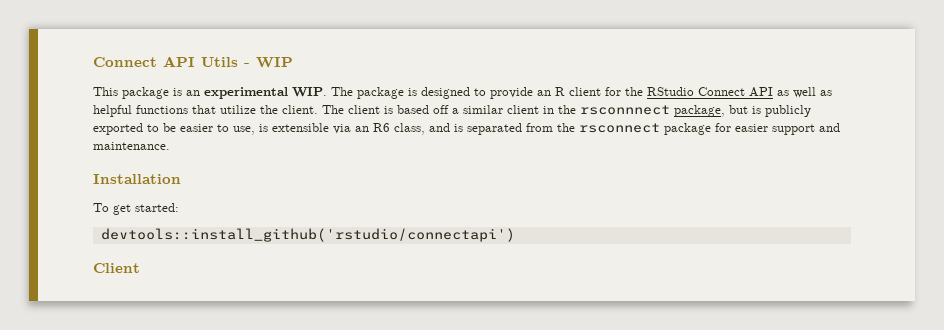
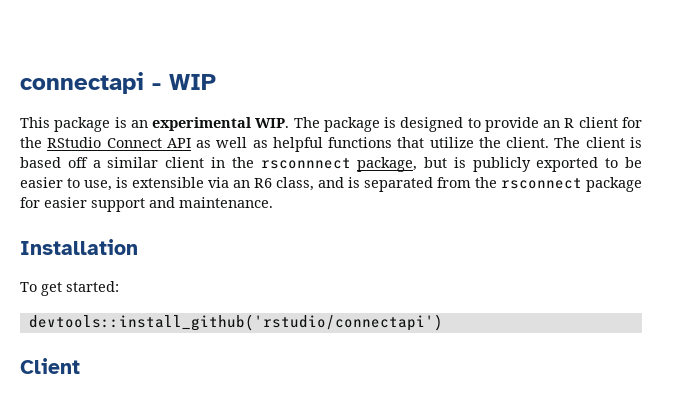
[93,56,238,67] Connect API Utils -> [20,72,144,94] connectapi

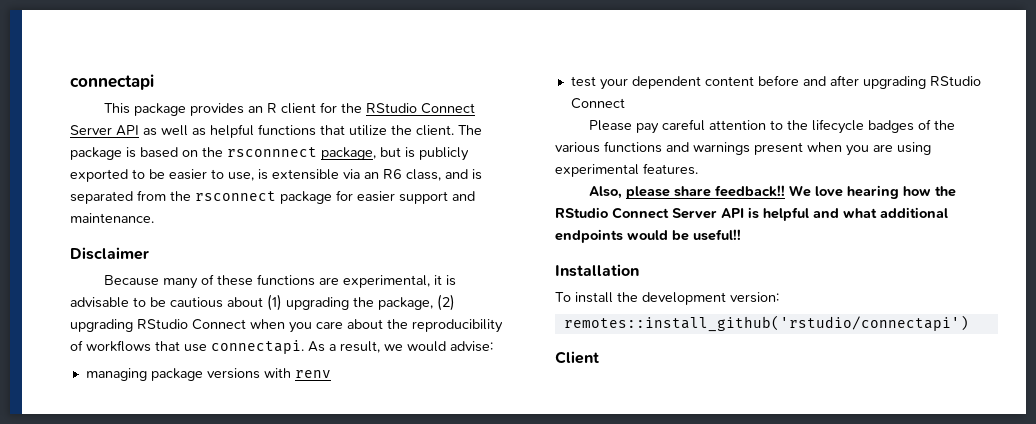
[152,74,216,90] - WIP -> (154, 82) none
[114,117,539,132] is an experimental WIP. The package is designed to provide -> [189,103,244,116] provides
(162, 143) none -> [70,125,112,135] Server
[585,137,625,148] client -> [70,147,122,160] package
[67,157,225,168] off a similar client in -> [182,150,198,157] on
[20,239,138,255] [20,281,119,296] [28,314,443,331] Installation // To get started: // devtools::install_github('rstudio/connectapi') -> [70,247,149,260] [103,274,456,289] [70,294,455,311] [70,319,503,333] [70,340,493,354] [85,368,331,381] [570,75,981,90] [570,98,625,109] [588,119,955,134] [555,141,931,156] [555,163,698,177] [588,185,956,199] [555,207,948,221] [555,229,741,243] [555,264,639,277] [555,292,779,305] [563,315,969,332] Disclaimer // Because many of these functions are experimental, it is advisable to be cautious about (1) upgrading the package, (2) upgrading RStudio Connect when you care about the reproducibility of workflows that use connectapi. As a result, we would advise: // managing package versions with renv // test your dependent content before and after upgrading RStudio Connect // Please pay careful attention to the lifecycle badges of the various functions and warnings present when you are using experimental features. // Also, please share feedback!! We love hearing how the RStudio Connect Server API is helpful and what additional endpoints would be useful!! // Installation // To install the development version: // remotes::install_github('rstudio/connectapi')

